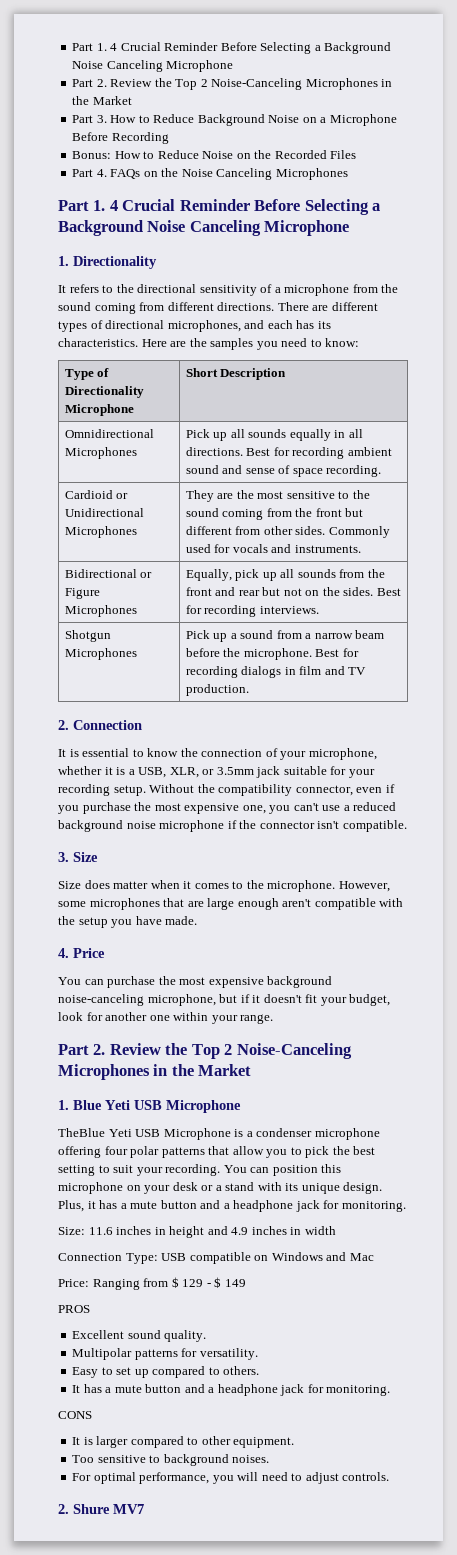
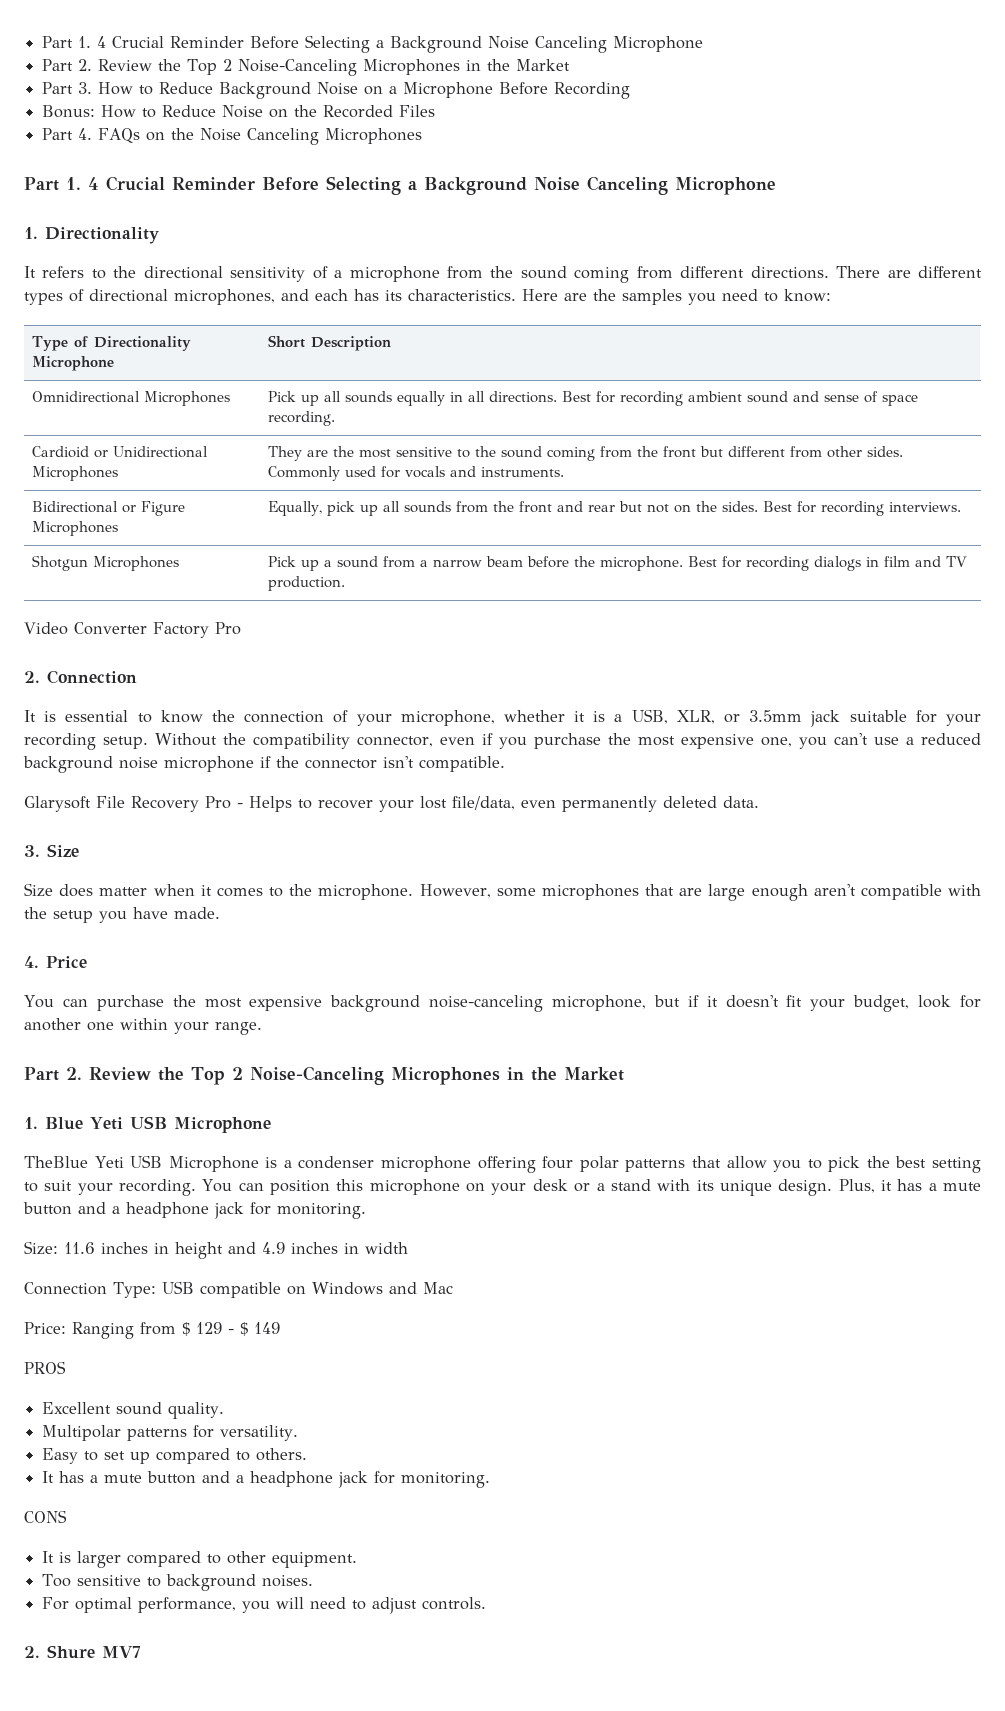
(249, 690) none -> [24,622,241,638] // Video Converter Factory Pro
(407, 826) none -> [24,796,759,812] // Glarysoft File Recovery Pro - Helps to recover your lost file/data, even permanently deleted data.

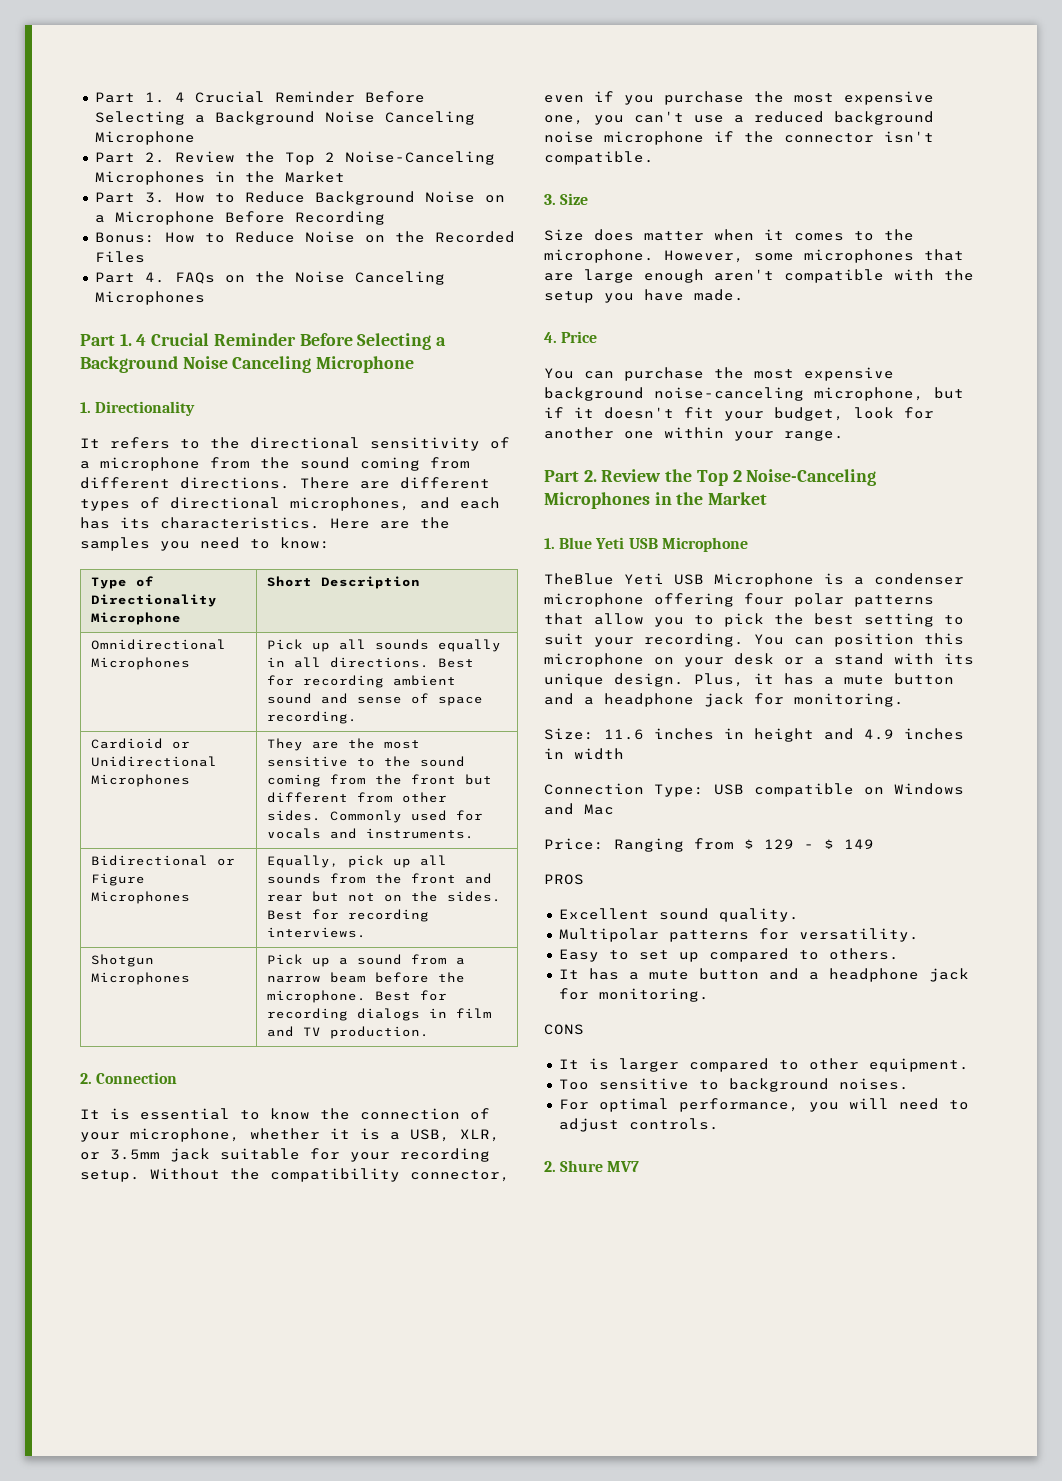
[24,622,241,638] // Video Converter Factory Pro -> (429, 1032) none
[24,796,759,812] // Glarysoft File Recovery Pro - Helps to recover your lost file/data, even permanently deleted data. -> (654, 158) none

